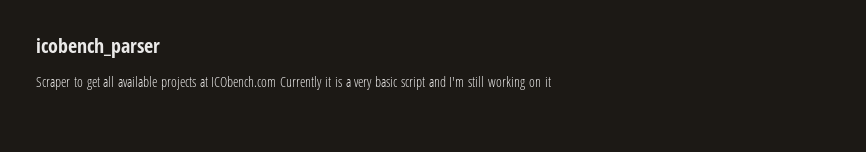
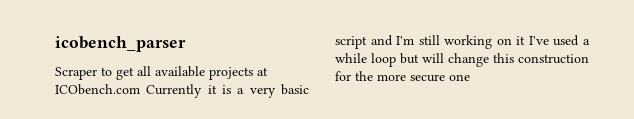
(551, 82) none -> [528,35,590,46] [335,53,589,67] [335,71,470,82] I've used a while loop but will change this construction for the more secure one

